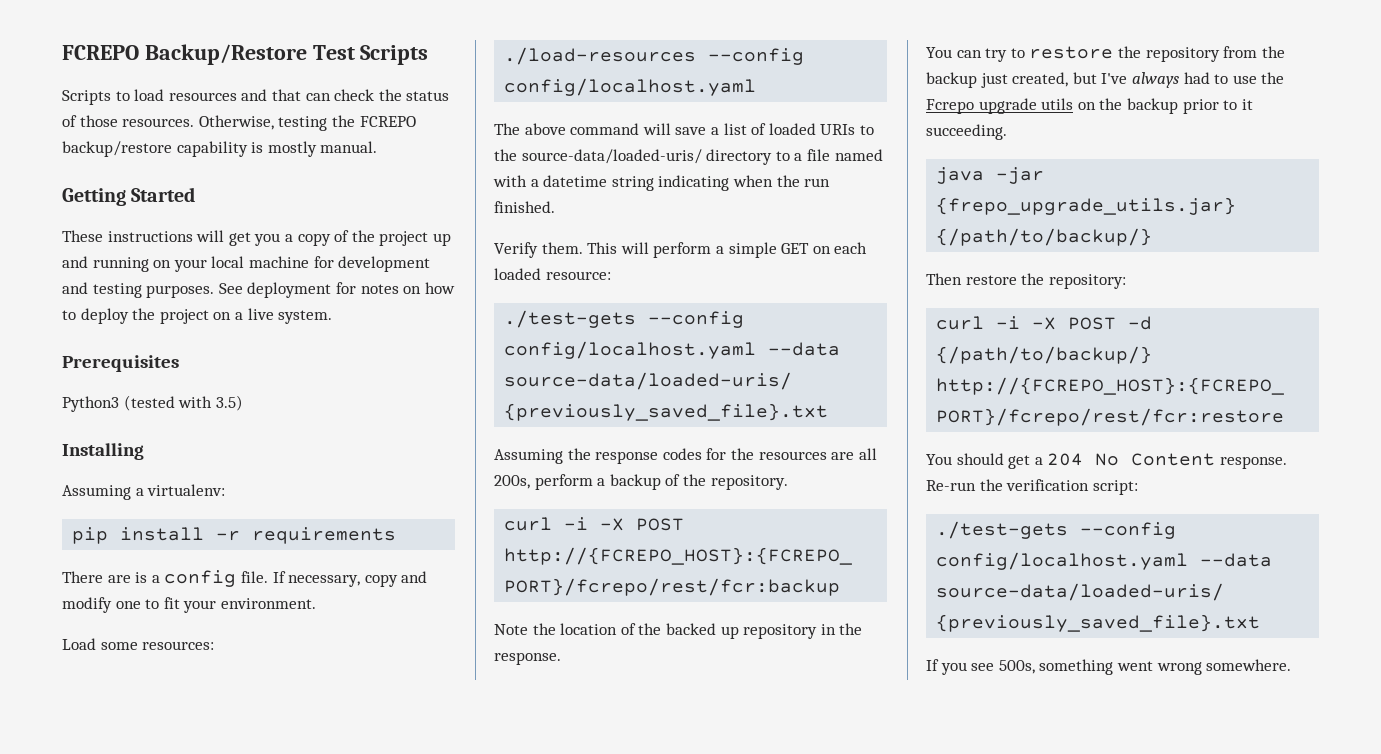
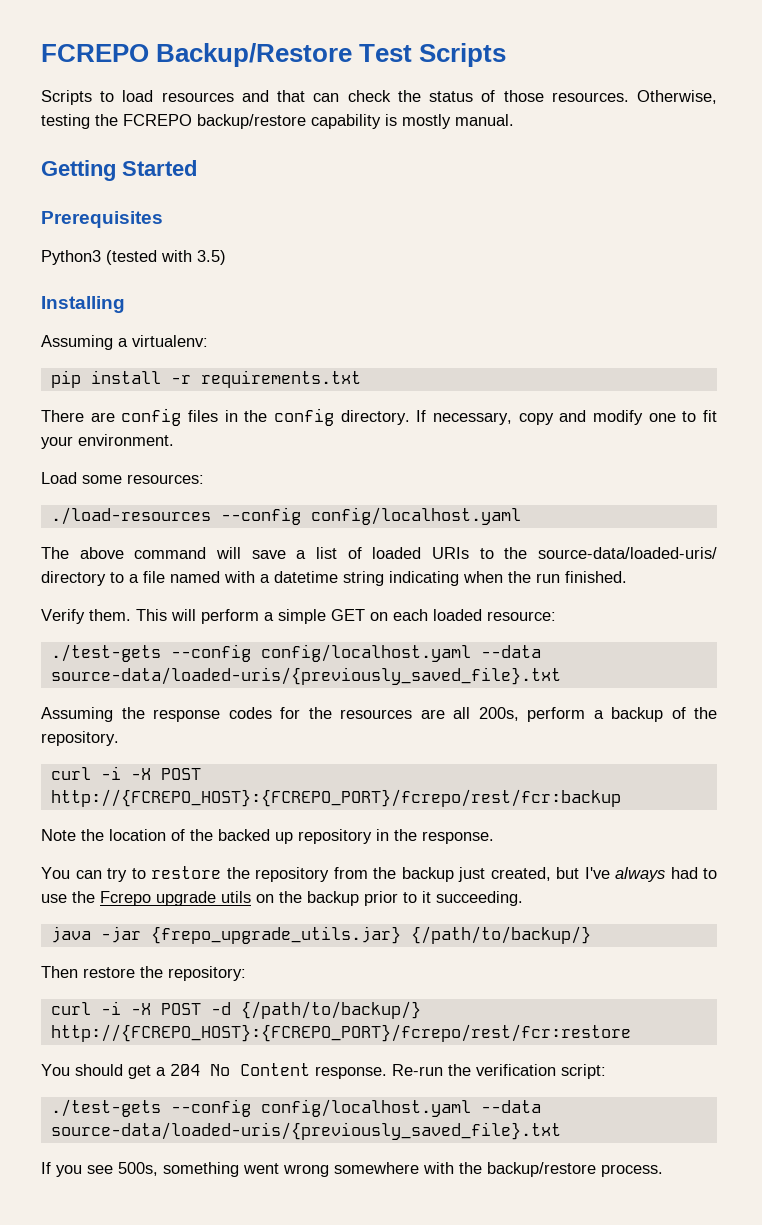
[62,230,451,246] [62,256,431,272] [62,282,455,298] [62,308,333,324] // These instructions will get you a copy of the project up and running on your local machine for development and testing purposes. See deployment for notes on how to deploy the project on a live system. -> (197, 168) none
[252,527,397,544] requirements -> [200,370,361,388] requirements.txt
[135,570,268,587] is a config file. -> [121,408,410,426] config files in the config directory.
[1206,659,1292,671] somewhere. -> [334,1162,663,1177] somewhere with the backup/restore process.

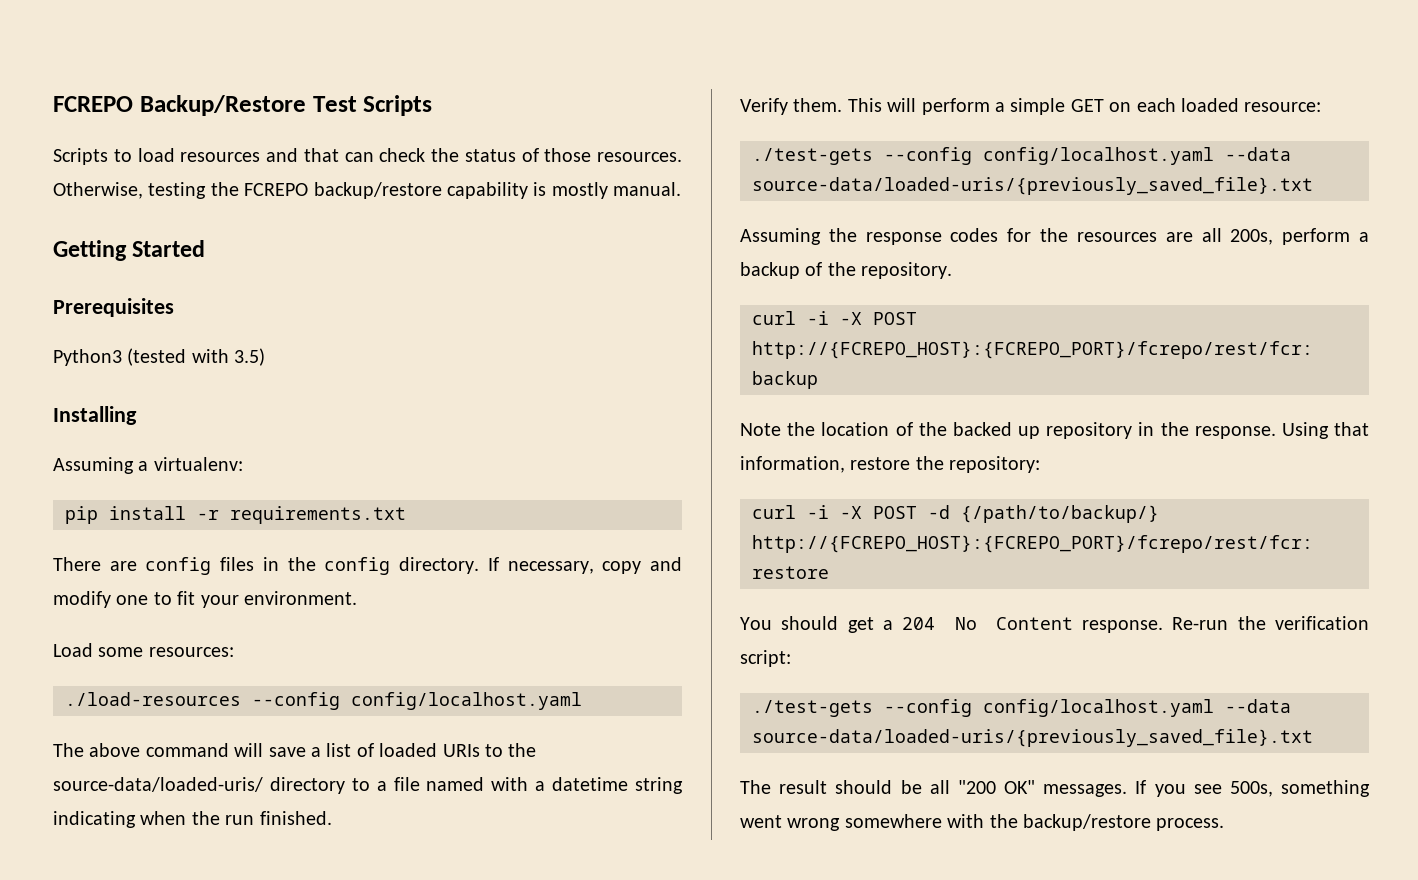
[41,866,717,882] [41,891,523,906] [50,926,591,944] [41,966,78,978] // You can try to restore the repository from the backup just created, but I've always had to use the Fcrepo upgrade utils on the backup prior to it succeeding. // java -jar {frepo_upgrade_utils.jar} {/path/to/backup/} // Then -> [1281,422,1369,439] [740,456,845,473] Using that information,
(561, 1131) none -> [740,780,1128,797] The result should be all "200 OK" messages.

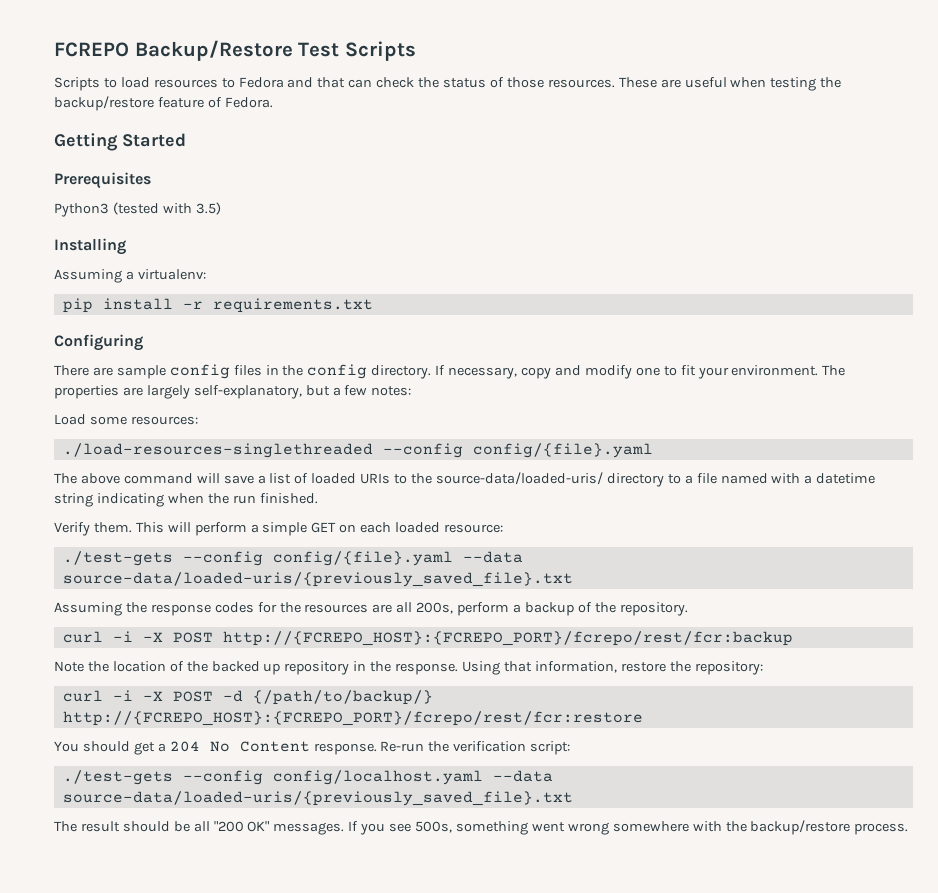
(261, 157) none -> [221,77,284,88] to Fedora
[53,182,682,199] Otherwise, testing the FCREPO backup/restore capability is mostly manual. -> [618,77,842,91] [54,96,273,111] These are useful when testing the backup/restore feature of Fedora.
(406, 515) none -> [54,334,143,351] // Configuring
(137, 566) none -> [116,365,166,379] sample
(357, 598) none -> [822,365,846,376] [54,385,412,399] The properties are largely self-explanatory, but a few notes:
[65,692,582,710] ./load-resources --config config/localhost.yaml -> [62,443,653,458] ./load-resources-singlethreaded --config config/{file}.yaml
[983,147,1214,165] config/localhost.yaml -> [272,551,453,566] config/{file}.yaml

